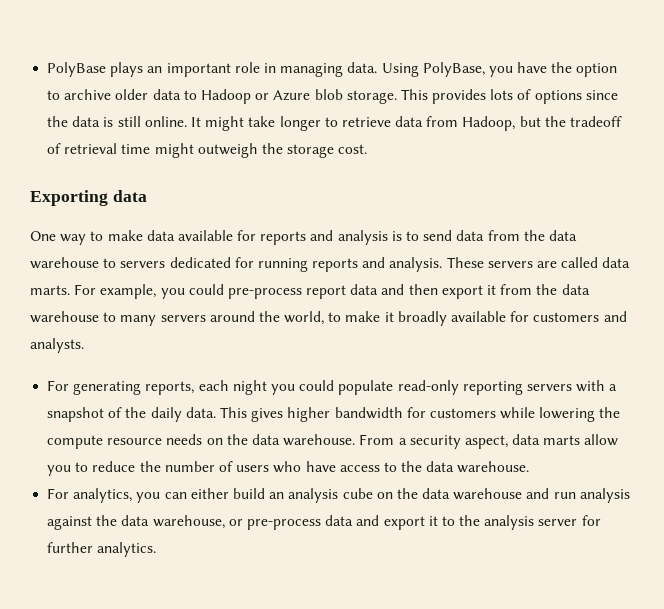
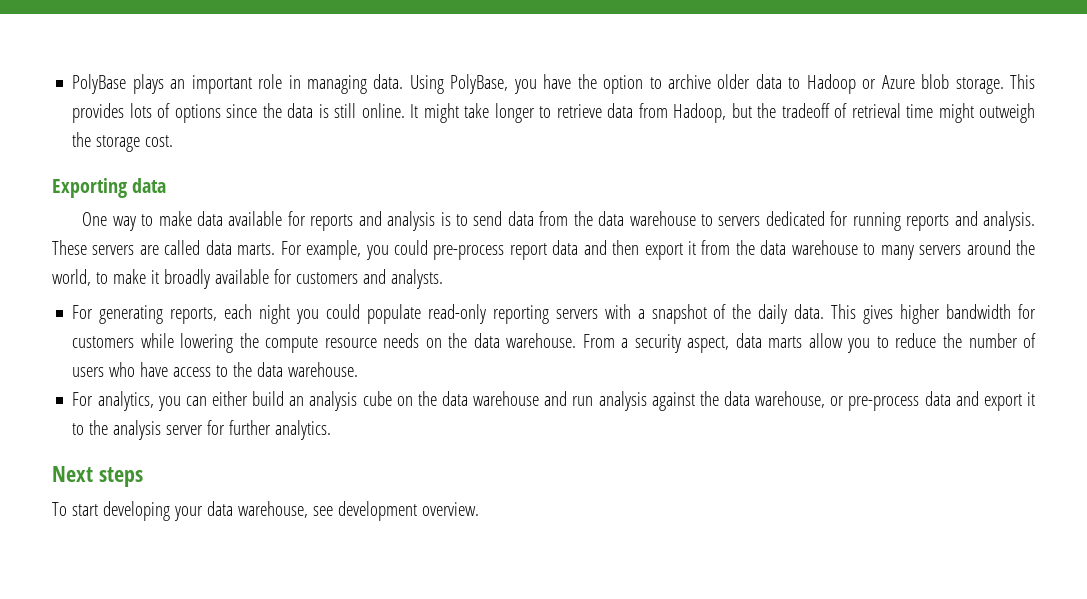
(157, 549) none -> [52,466,143,487] [52,501,479,521] // Next steps // To start developing your data warehouse, see development overview.

